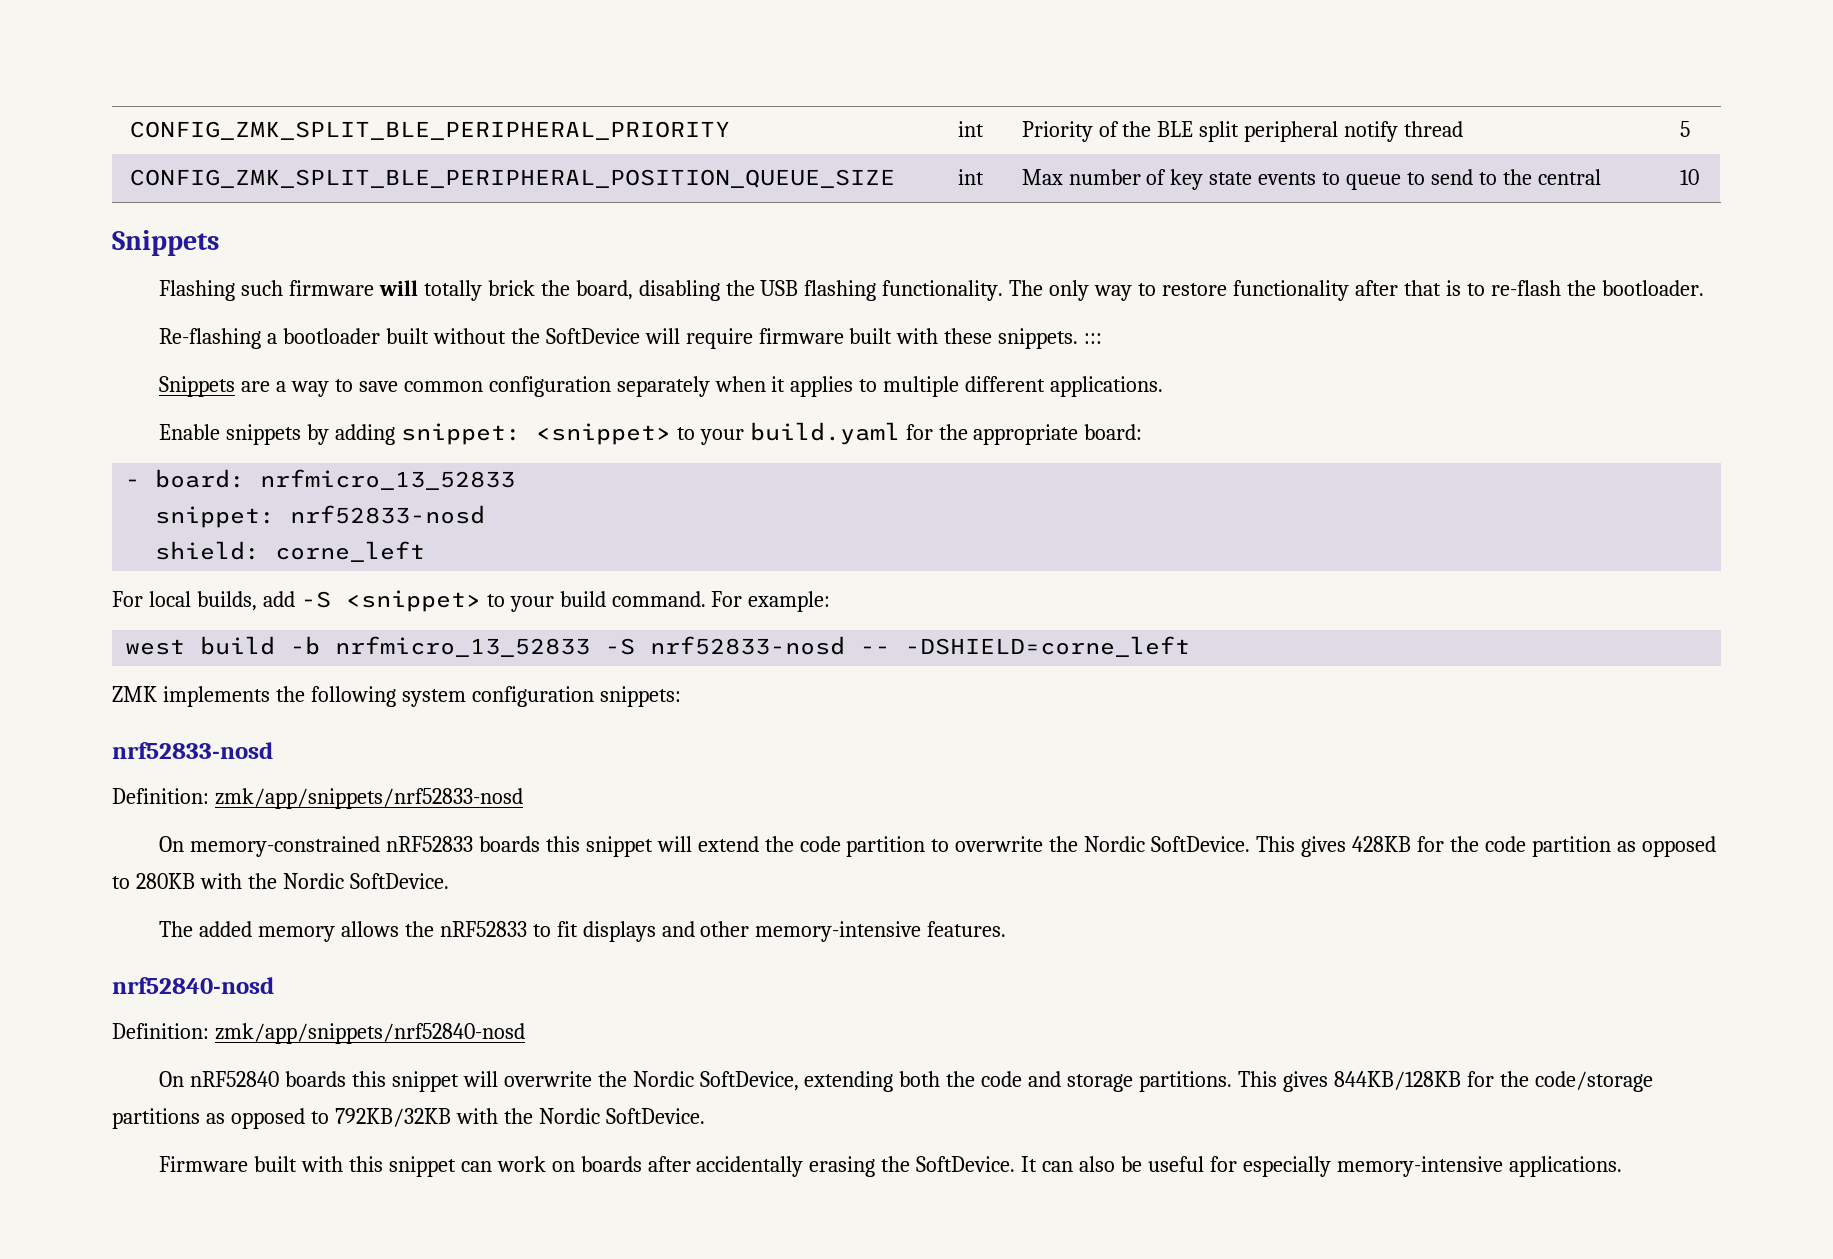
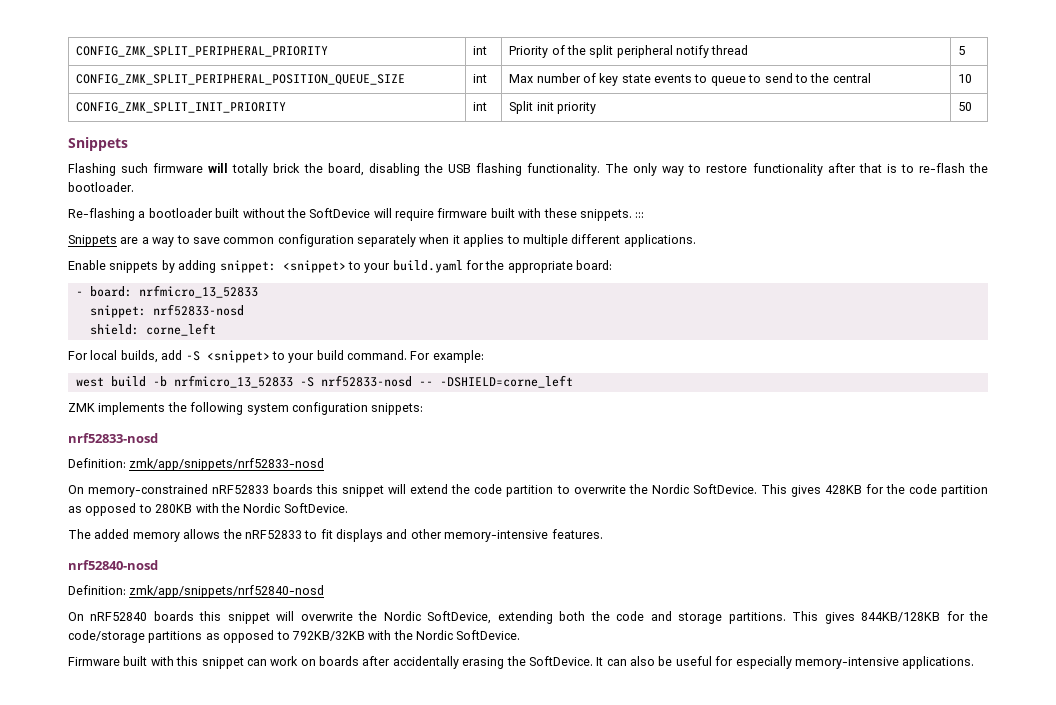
[129,121,730,140] CONFIG_ZMK_SPLIT_BLE_PERIPHERAL_PRIORITY -> [76,46,329,57] CONFIG_ZMK_SPLIT_PERIPHERAL_PRIORITY
[1157,121,1194,137] BLE -> (586, 50) none
[129,169,895,188] CONFIG_ZMK_SPLIT_BLE_PERIPHERAL_POSITION_QUEUE_SIZE -> [76,74,406,85] CONFIG_ZMK_SPLIT_PERIPHERAL_POSITION_QUEUE_SIZE
(1699, 177) none -> [76,102,287,113] [473,102,488,111] [509,101,596,114] [958,102,973,111] // CONFIG_ZMK_SPLIT_INIT_PRIORITY | int | Split init priority | 50

